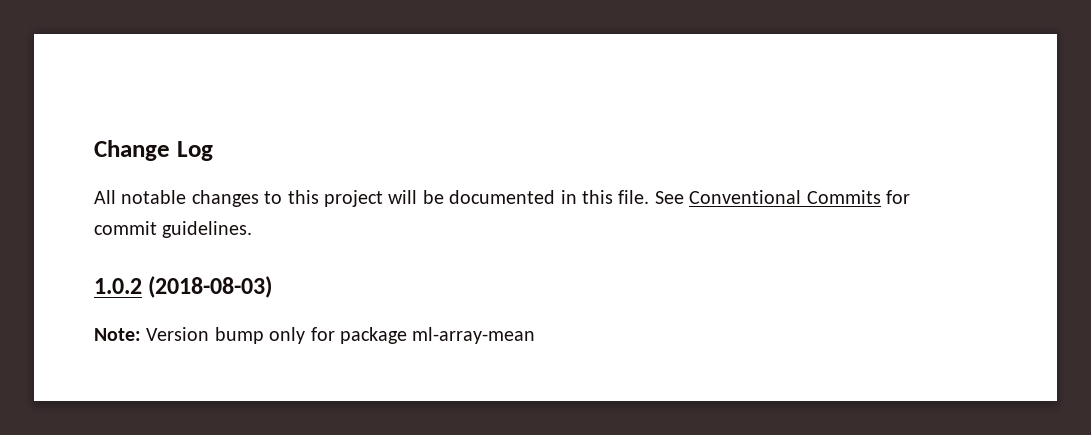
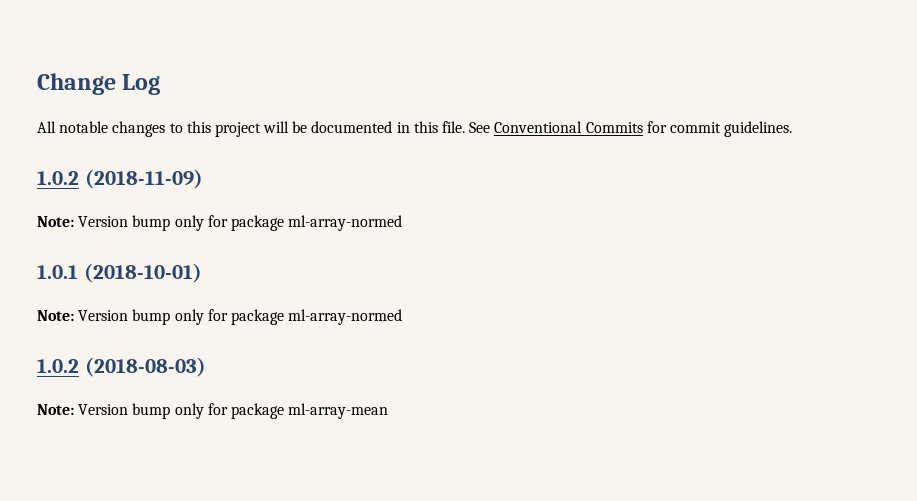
(253, 229) none -> [37,169,203,189] [37,215,403,231] [37,263,202,283] [37,309,403,325] // 1.0.2 (2018-11-09) // Note: Version bump only for package ml-array-normed // 1.0.1 (2018-10-01) // Note: Version bump only for package ml-array-normed

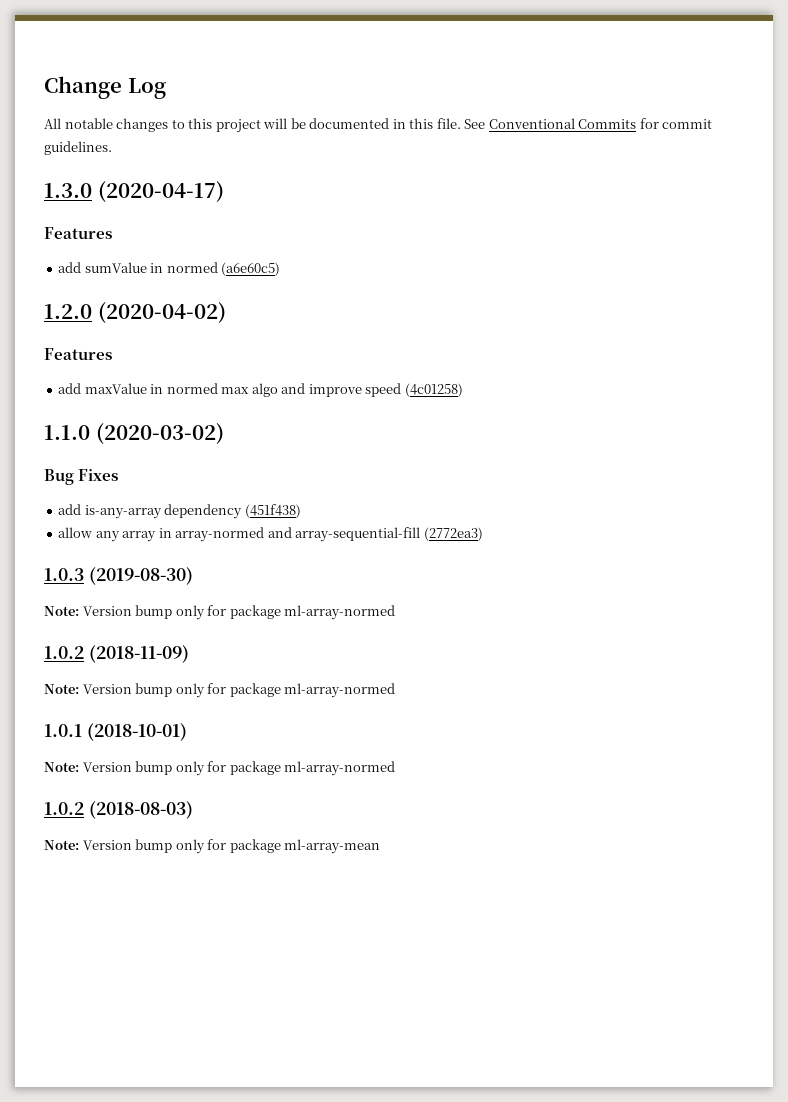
(793, 129) none -> [44,181,224,203] [44,227,112,239] [58,262,281,276] [44,302,226,324] [44,348,112,360] [58,383,463,397] [44,423,224,445] [44,469,119,485] [58,504,301,519] [58,527,483,542] [44,567,193,585] [44,605,396,620] // 1.3.0 (2020-04-17) // Features // add sumValue in normed (a6e60c5) // 1.2.0 (2020-04-02) // Features // add maxValue in normed max algo and improve speed (4c01258) // 1.1.0 (2020-03-02) // Bug Fixes // add is-any-array dependency (451f438) // allow any array in array-normed and array-sequential-fill (2772ea3) // 1.0.3 (2019-08-30) // Note: Version bump only for package ml-array-normed

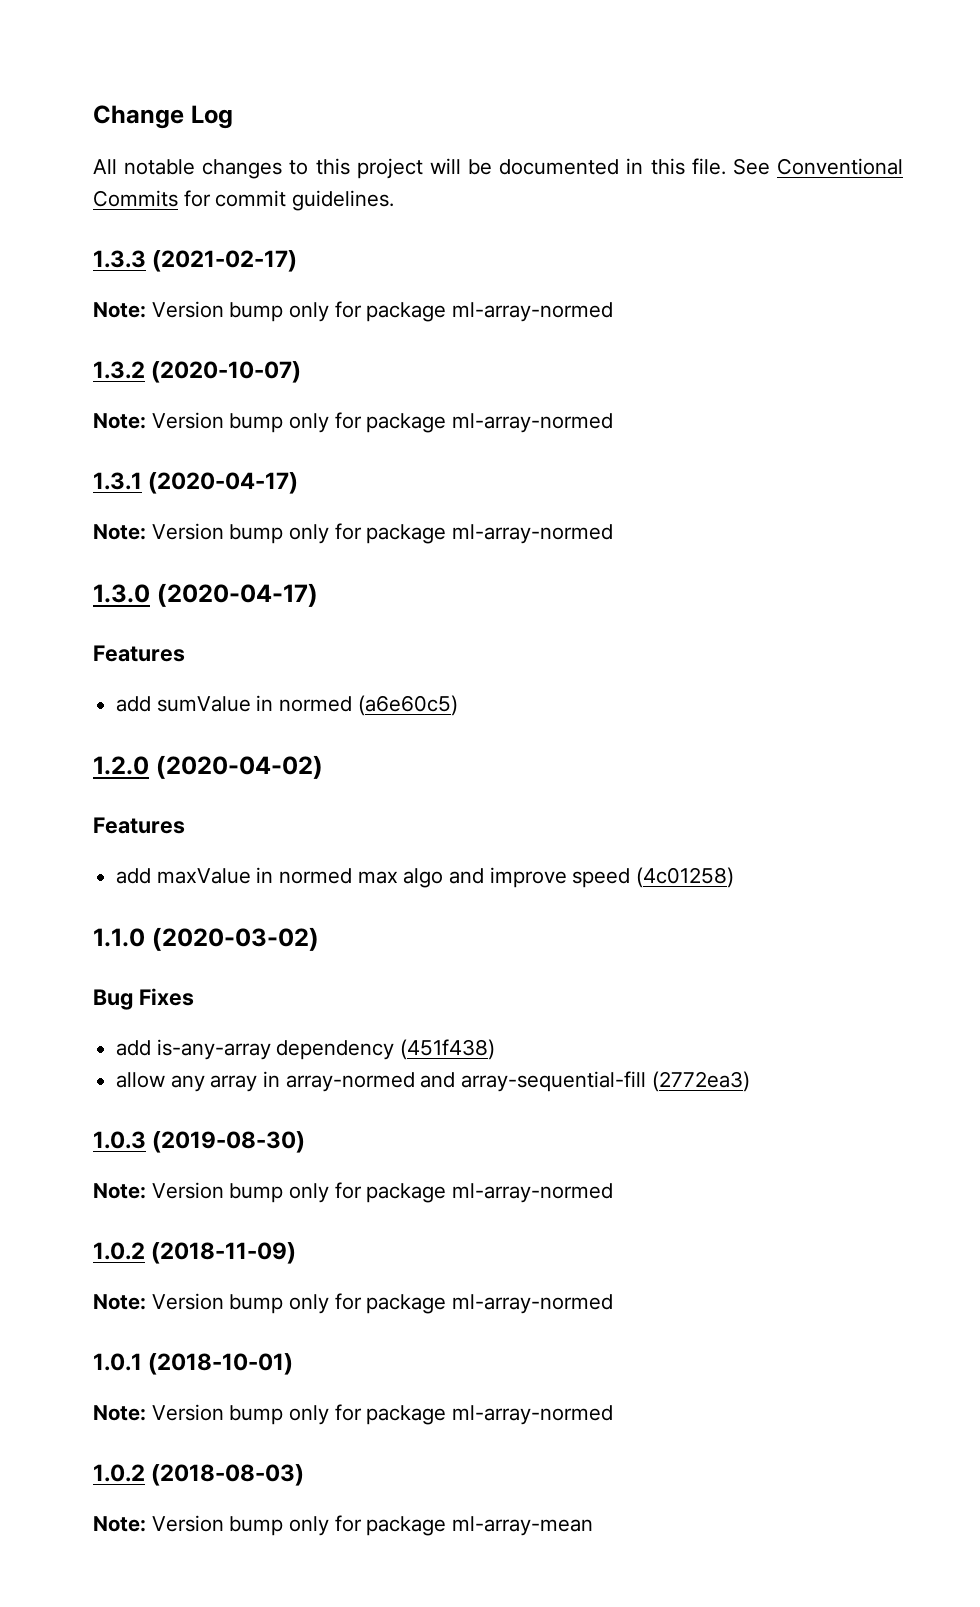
(112, 148) none -> [93,250,298,272] [93,301,614,322] [93,361,302,383] [93,412,614,433] [93,472,299,494] [93,523,614,544] // 1.3.3 (2021-02-17) // Note: Version bump only for package ml-array-normed // 1.3.2 (2020-10-07) // Note: Version bump only for package ml-array-normed // 1.3.1 (2020-04-17) // Note: Version bump only for package ml-array-normed

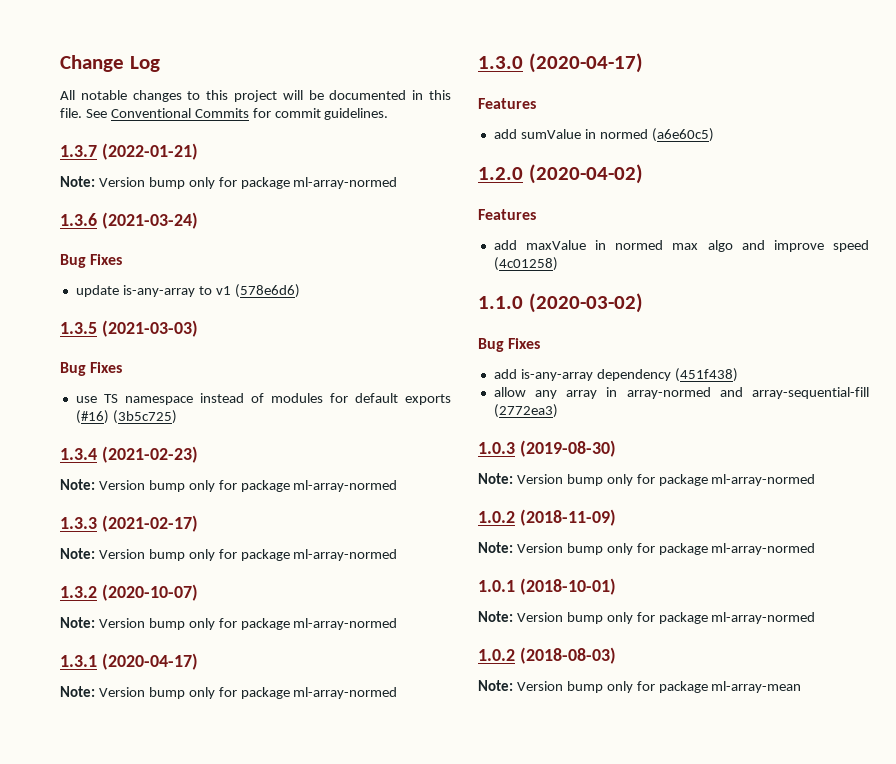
(395, 200) none -> [60,143,198,160] [60,176,398,189] [60,212,198,229] [60,254,123,268] [75,284,300,298] [60,320,198,337] [60,362,123,376] [75,393,452,405] [75,410,177,424] [60,446,198,463] [60,479,398,492] // 1.3.7 (2022-01-21) // Note: Version bump only for package ml-array-normed // 1.3.6 (2021-03-24) // Bug Fixes // update is-any-array to v1 (578e6d6) // 1.3.5 (2021-03-03) // Bug Fixes // use TS namespace instead of modules for default exports (#16) (3b5c725) // 1.3.4 (2021-02-23) // Note: Version bump only for package ml-array-normed

